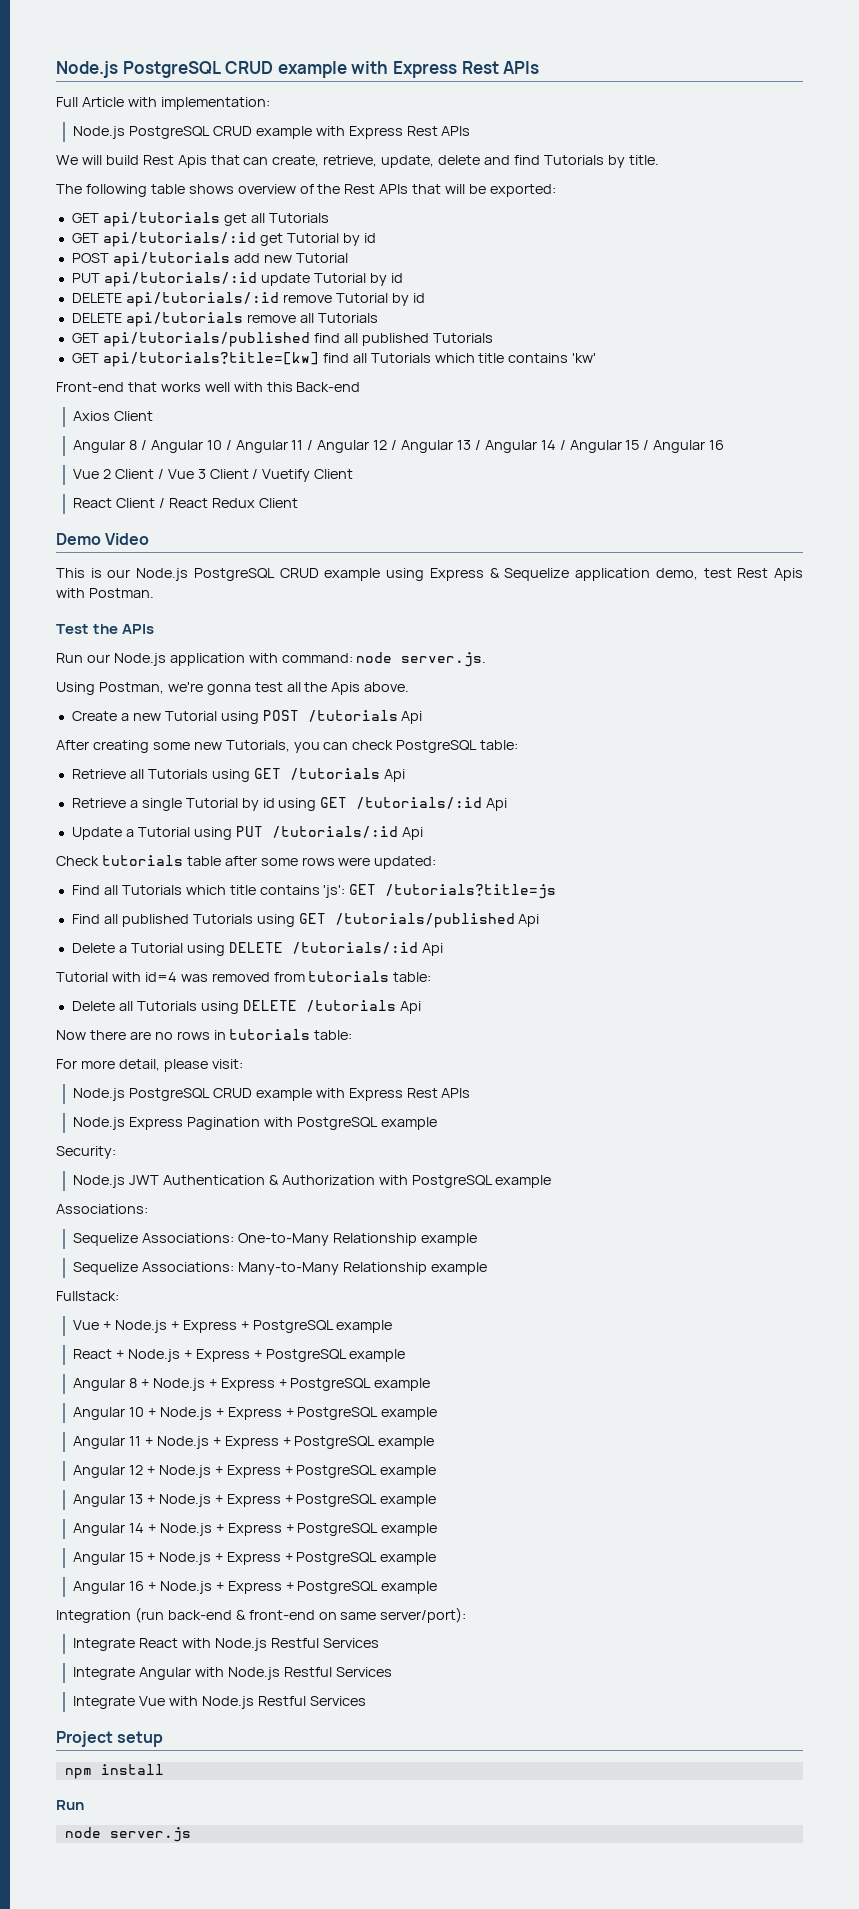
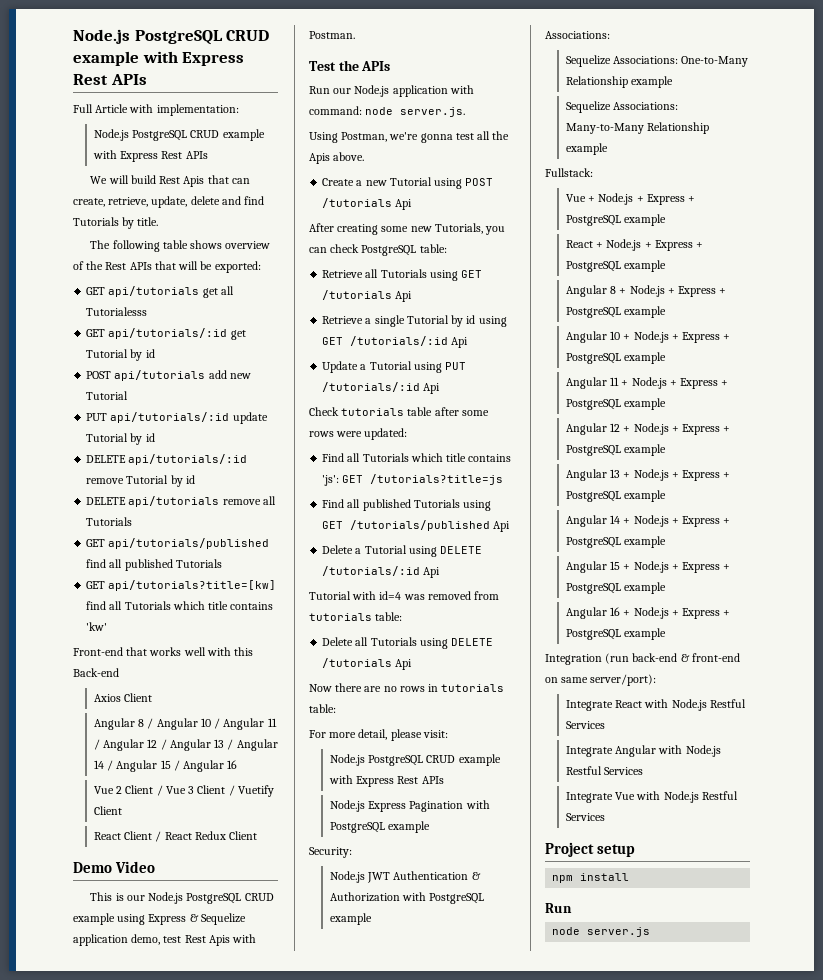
[268,213,329,223] Tutorials -> [86,307,148,316] Tutorialesss

